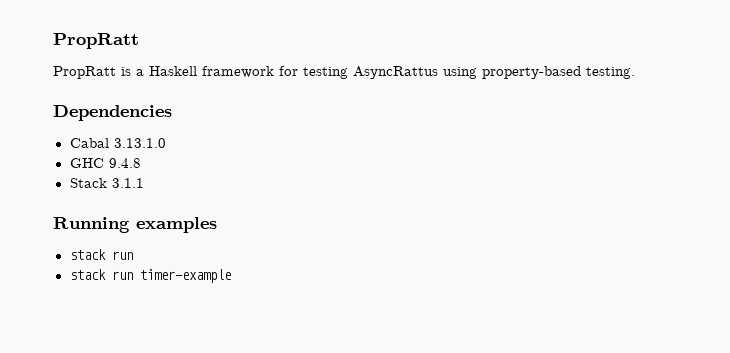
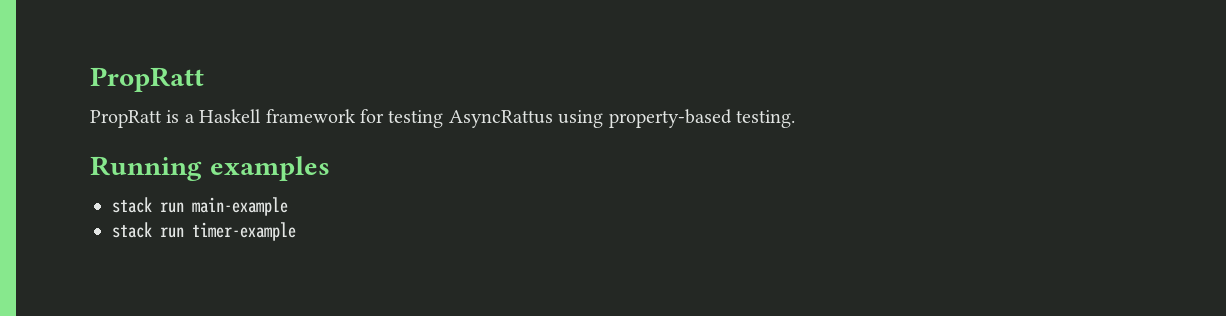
[53,105,172,121] [69,138,166,148] [69,158,141,168] [69,178,144,188] // Dependencies // Cabal 3.13.1.0 // GHC 9.4.8 // Stack 3.1.1 -> (795, 119) none
(133, 255) none -> [192,197,288,216] main-example

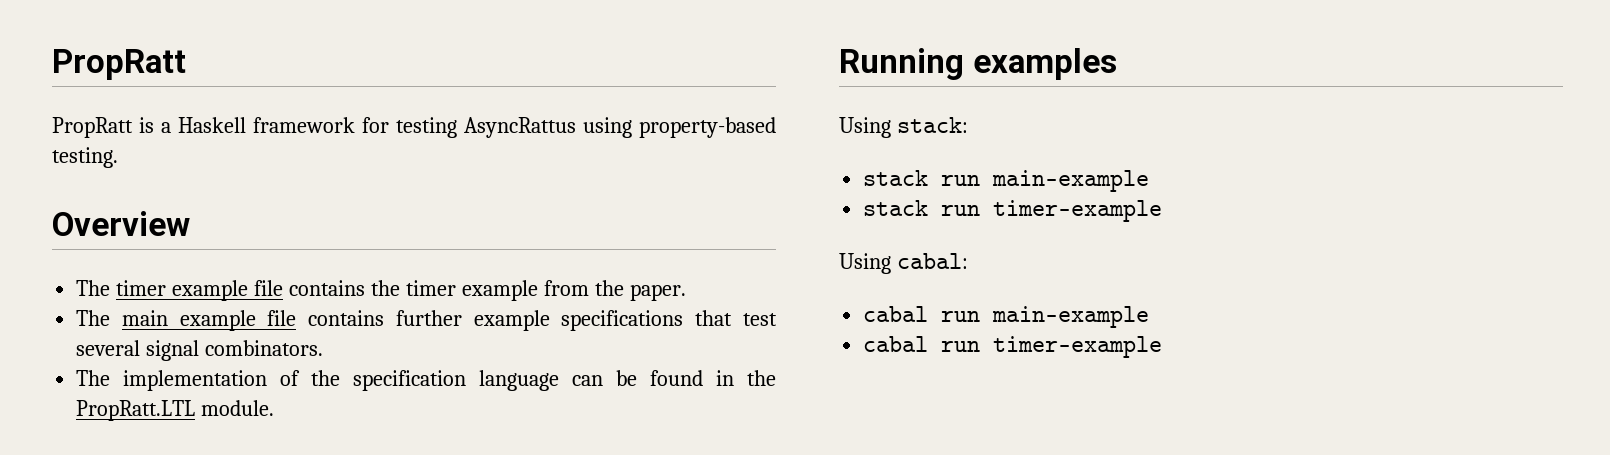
(795, 119) none -> [52,211,190,236] [76,280,686,301] [76,310,777,331] [76,340,324,361] [76,370,777,391] [76,400,275,421] // Overview // The timer example file contains the timer example from the paper. // The main example file contains further example specifications that test several signal combinators. // The implementation of the specification language can be found in the PropRatt.LTL module.
(330, 168) none -> [839,117,968,138] // Using stack:
(296, 231) none -> [839,253,968,274] [863,306,1150,328] [863,336,1163,358] // Using cabal: // cabal run main-example // cabal run timer-example

